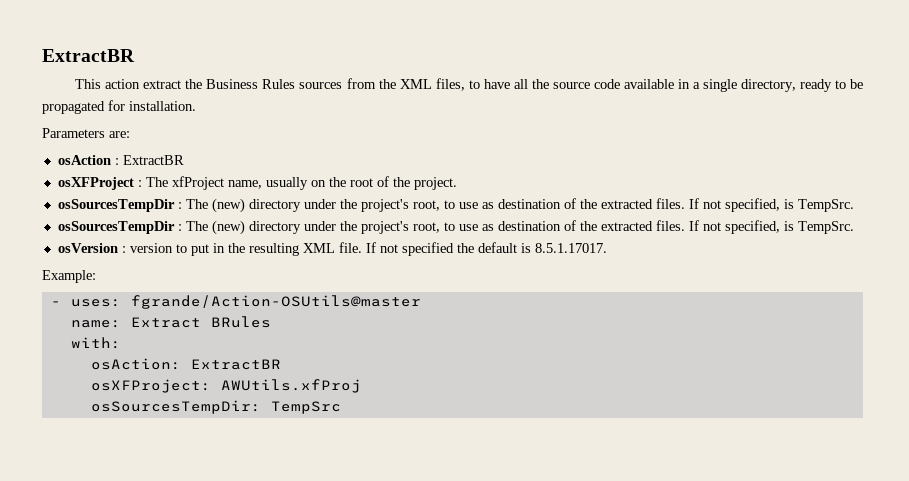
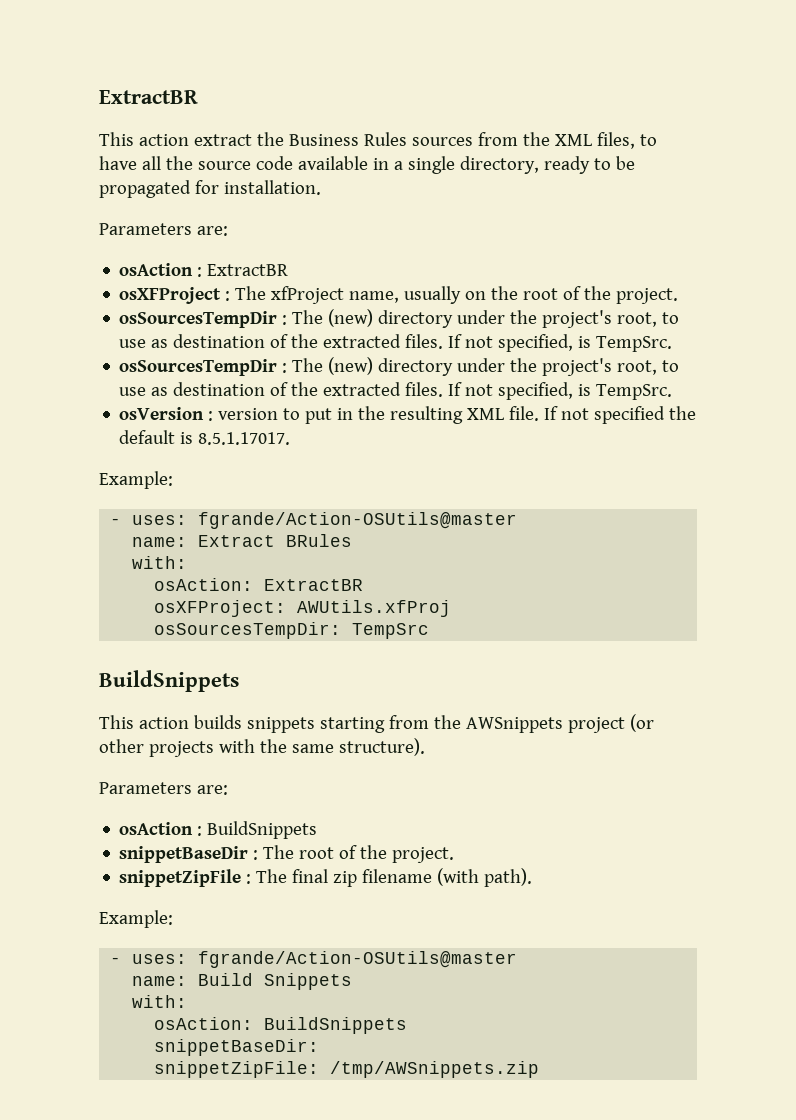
(341, 407) none -> [99,670,239,692] [99,714,654,733] [99,738,425,757] [99,782,228,795] [119,821,318,839] [119,845,455,863] [119,868,533,887] [99,910,173,928] [110,951,518,968] [132,973,353,990] [132,995,188,1008] [154,1017,408,1034] [154,1039,320,1056] [154,1061,540,1078] // BuildSnippets // This action builds snippets starting from the AWSnippets project (or other projects with the same structure). // Parameters are: // osAction : BuildSnippets // snippetBaseDir : The root of the project. // snippetZipFile : The final zip filename (with path). // Example: // - uses: fgrande/Action-OSUtils@master // name: Build Snippets // with: // osAction: BuildSnippets // snippetBaseDir: // snippetZipFile: /tmp/AWSnippets.zip

